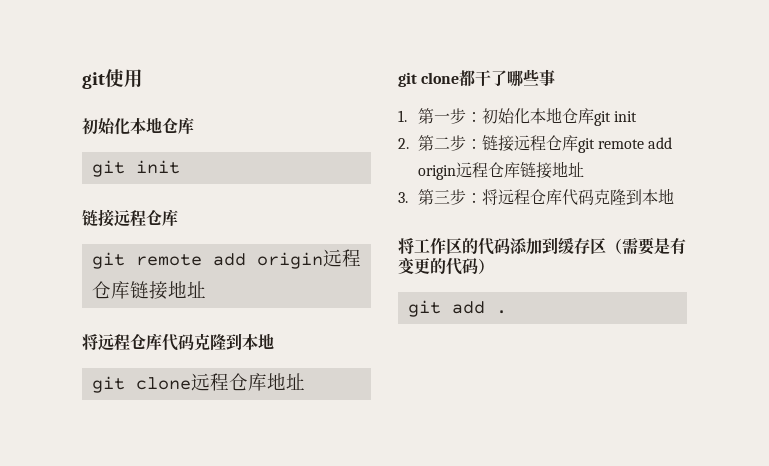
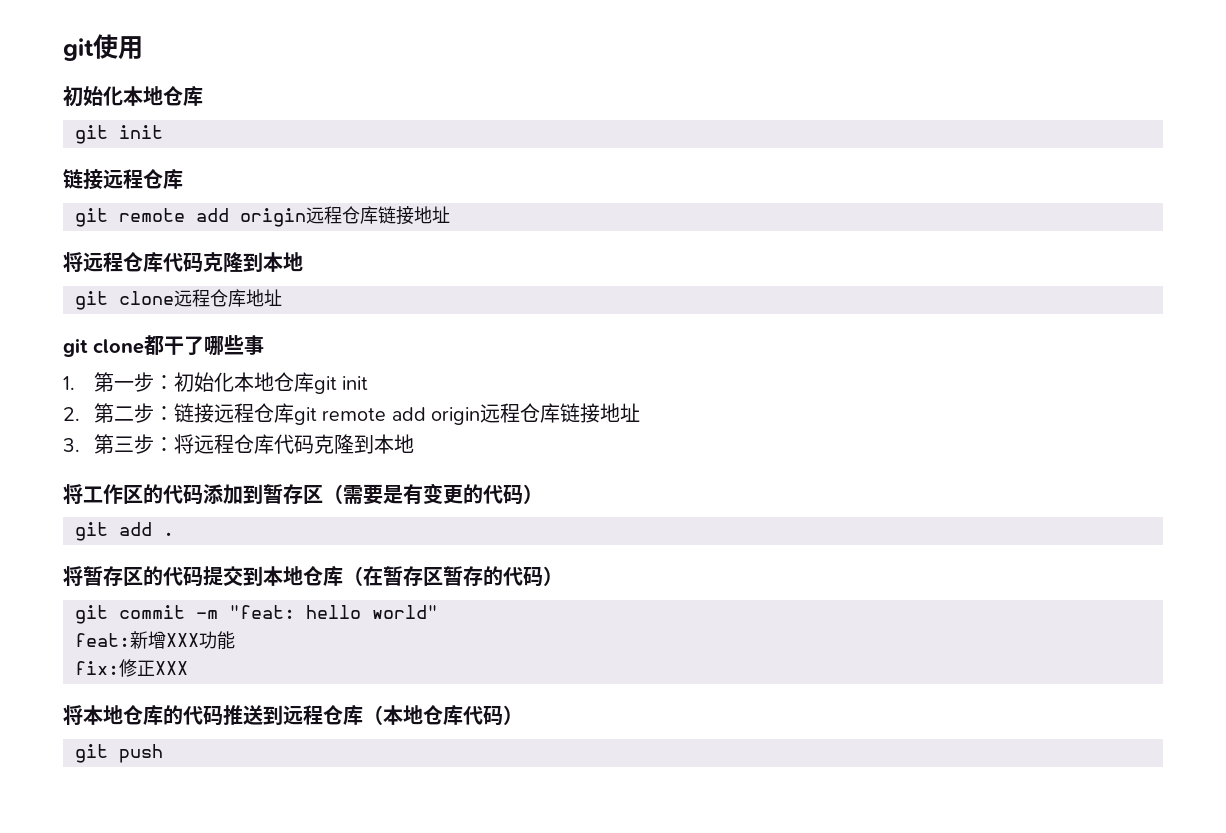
[558,237,574,254] 缓 -> [263,484,283,504] 暂
(507, 312) none -> [63,566,563,587] [75,605,438,624] [75,631,235,650] [75,659,188,677] [63,705,523,726] [75,744,163,763] // 将暂存区的代码提交到本地仓库（在暂存区暂存的代码） // git commit -m "feat: hello world" // feat:新增XXX功能 // fix:修正XXX // 将本地仓库的代码推送到远程仓库（本地仓库代码） // git push

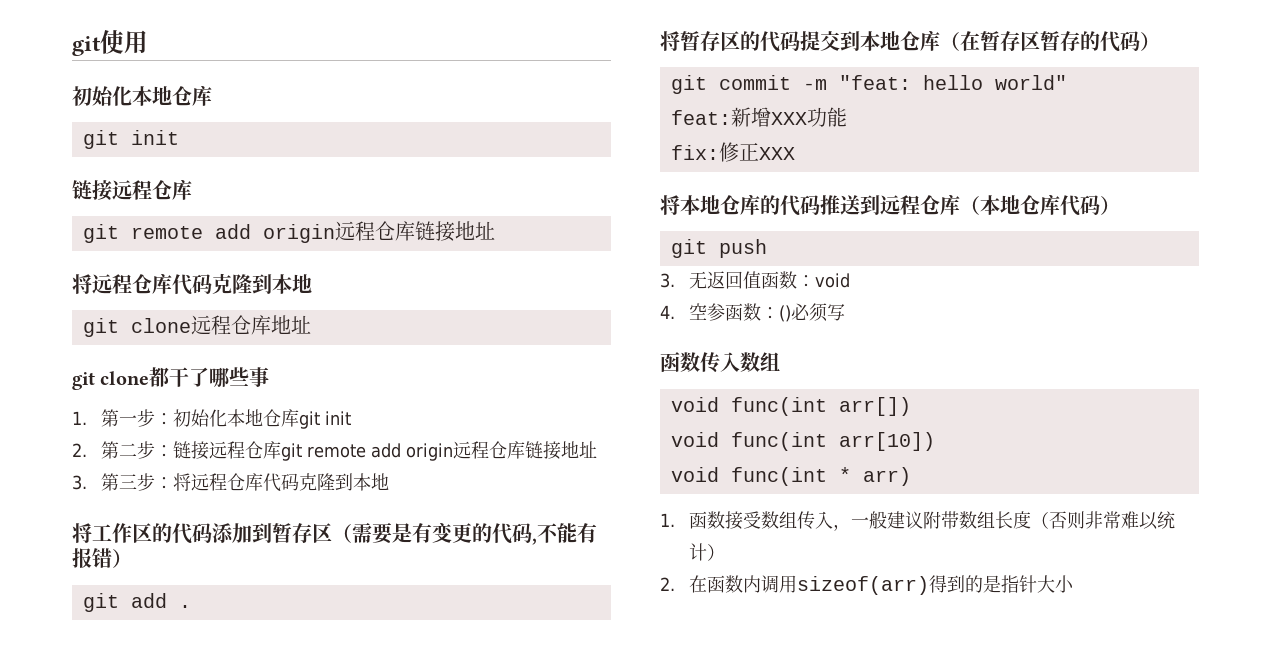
(523, 494) none -> [532,523,597,545] [72,548,112,568] ,不能有报错
(163, 753) none -> [660,271,850,289] [660,303,845,322] [660,352,780,373] [670,397,911,416] [670,432,935,451] [670,467,911,486] [660,511,1175,531] [688,543,725,561] [660,575,1074,595] // 3.无返回值函数：void // 4.空参函数：()必须写 // 函数传入数组 // void func(int arr[]) // void func(int arr[10]) // void func(int * arr) // 1.函数接受数组传入，一般建议附带数组长度（否则非常难以统计） // 2.在函数内调用sizeof(arr)得到的是指针大小

